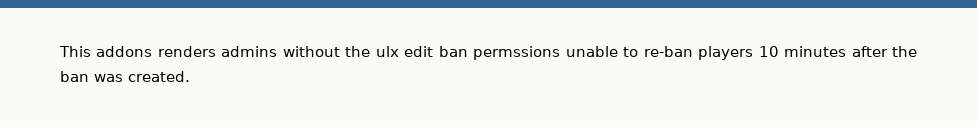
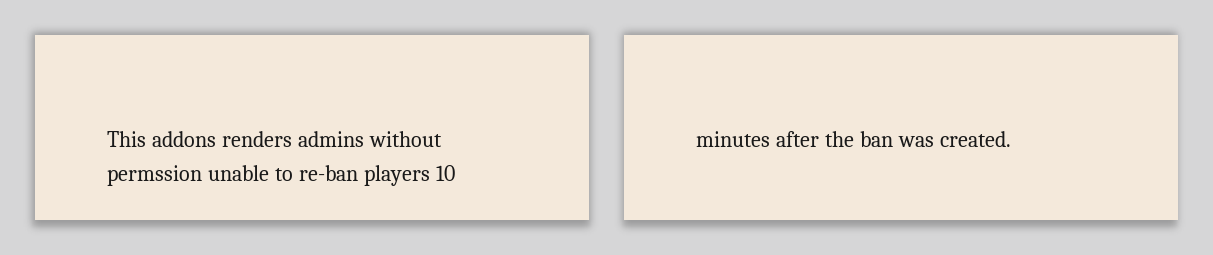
[345,46,561,60] the ulx edit ban permssions -> [107,165,202,186] permssion

